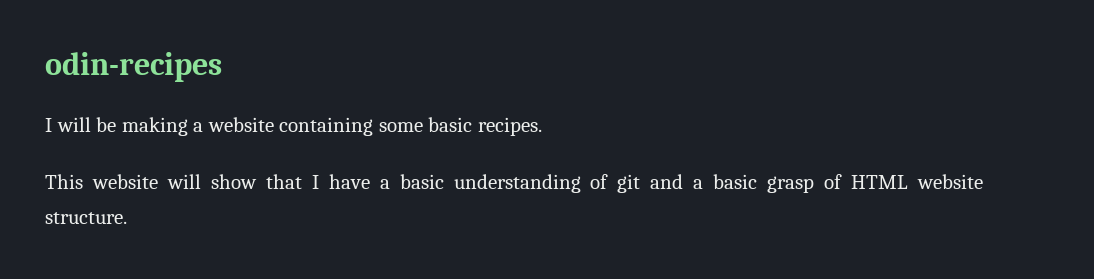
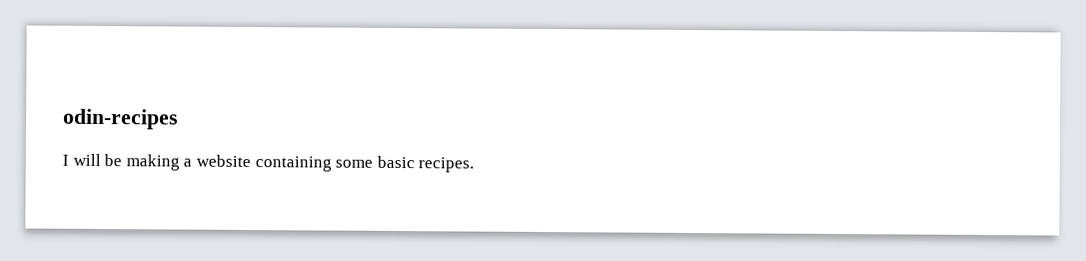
[45,174,984,193] [45,212,127,224] // This website will show that I have a basic understanding of git and a basic grasp of HTML website structure. -> (475, 165) none

